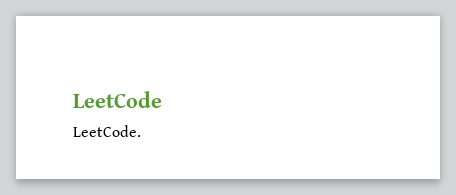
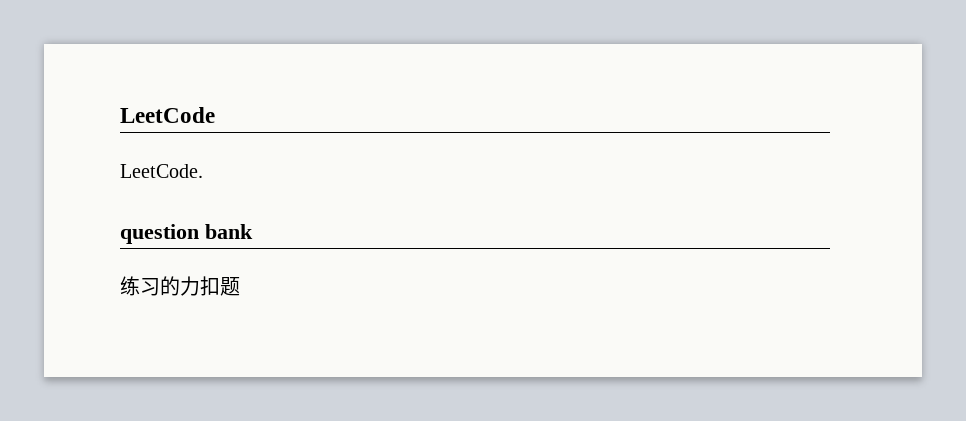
(141, 131) none -> [120,224,253,244] [120,276,240,296] // question bank // 练习的力扣题

